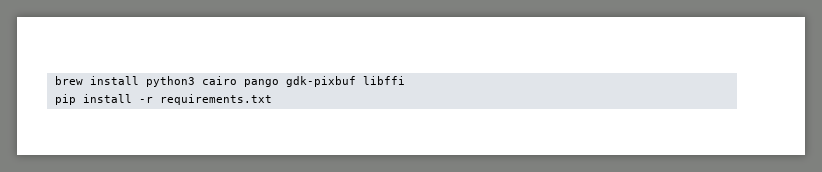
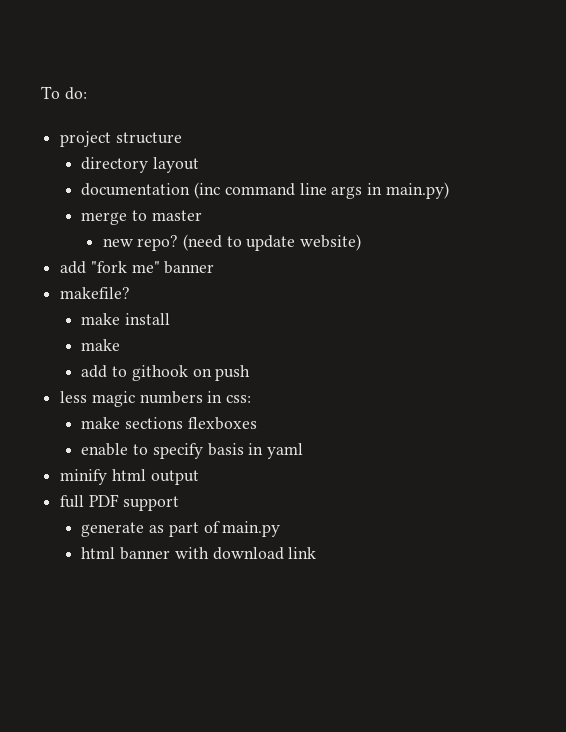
[54,76,405,87] [54,94,272,105] brew install python3 cairo pango gdk-pixbuf libffi // pip install -r requirements.txt -> [41,86,87,100] [60,131,182,147] [81,157,200,173] [81,182,449,199] [81,210,202,225] [102,234,362,251] [60,261,215,274] [60,287,131,299] [81,313,171,325] [81,339,121,351] [81,365,251,381] [60,391,252,407] [81,417,257,430] [81,443,304,459] [60,469,199,485] [60,494,179,511] [81,521,281,537] [81,547,317,560] To do: // project structure // directory layout // documentation (inc command line args in main.py) // merge to master // new repo? (need to update website) // add "fork me" banner // makefile? // make install // make // add to githook on push // less magic numbers in css: // make sections flexboxes // enable to specify basis in yaml // minify html output // full PDF support // generate as part of main.py // html banner with download link

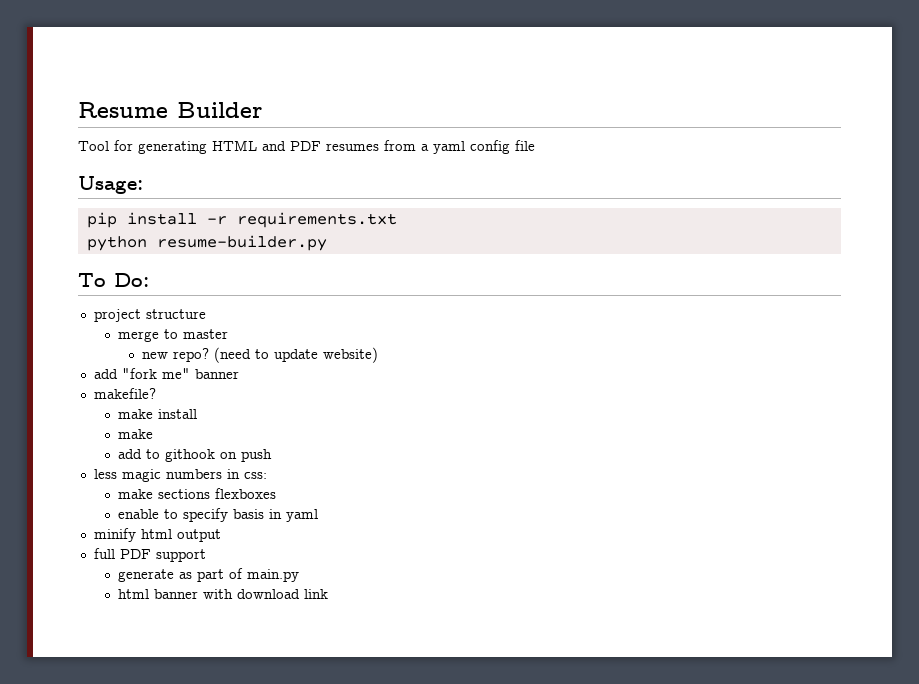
[41,86,87,100] [60,131,182,147] [81,157,200,173] [81,182,449,199] To do: // project structure // directory layout // documentation (inc command line args in main.py) -> [78,102,262,118] [78,140,535,154] [78,176,143,194] [86,212,397,228] [86,235,327,251] [78,273,149,287] [93,309,206,322] Resume Builder // Tool for generating HTML and PDF resumes from a yaml config file // Usage: // pip install -r requirements.txt // python resume-builder.py // To Do: // project structure

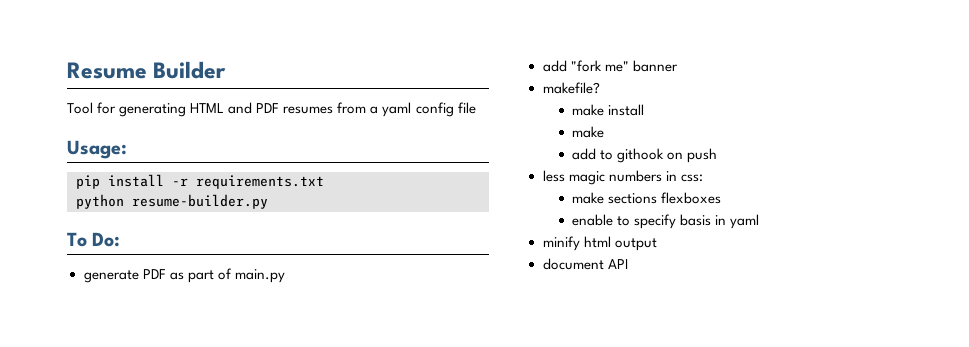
[93,309,206,322] [118,329,229,342] [142,347,379,363] project structure // merge to master // new repo? (need to update website) -> [83,268,285,283] generate PDF as part of main.py
[93,548,206,562] [118,568,300,582] [118,589,329,599] full PDF support // generate as part of main.py // html banner with download link -> [542,258,628,270] document API

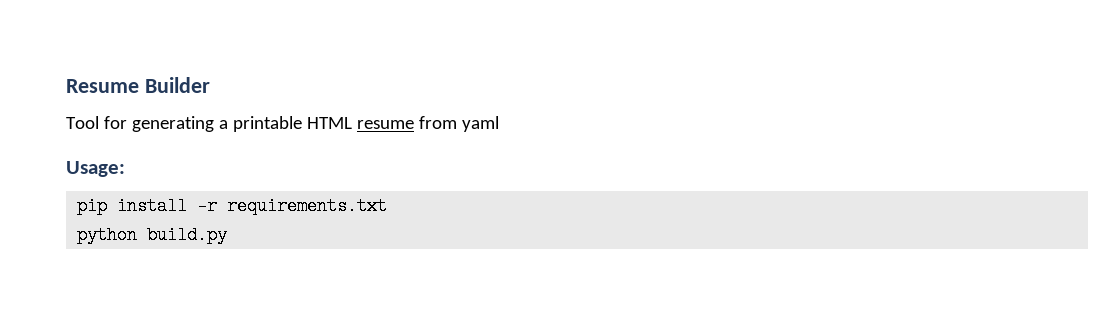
[190,102,476,117] HTML and PDF resumes from a yaml config file -> [218,116,499,132] a printable HTML resume from yaml
[132,194,268,209] [67,232,121,247] [83,268,285,283] [542,60,678,72] [542,82,600,94] [572,104,645,116] [572,126,605,138] [572,148,718,163] [542,170,703,185] [572,192,722,204] [572,214,760,229] [542,236,657,251] [542,258,628,270] resume-builder.py // To Do: // generate PDF as part of main.py // add "fork me" banner // makefile? // make install // make // add to githook on push // less magic numbers in css: // make sections flexboxes // enable to specify basis in yaml // minify html output // document API -> [147,226,228,244] build.py

